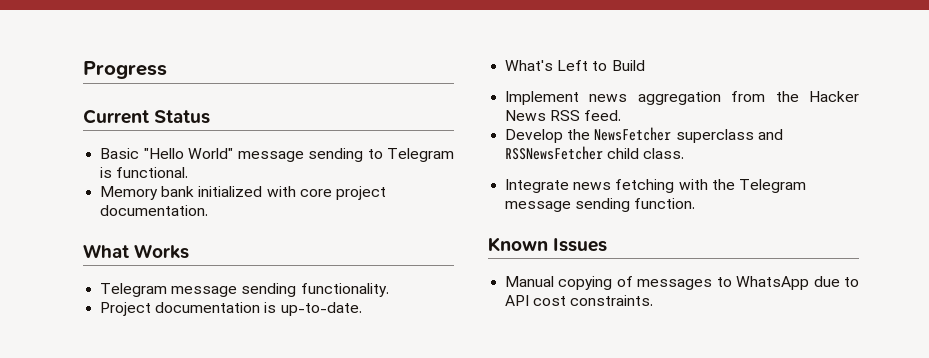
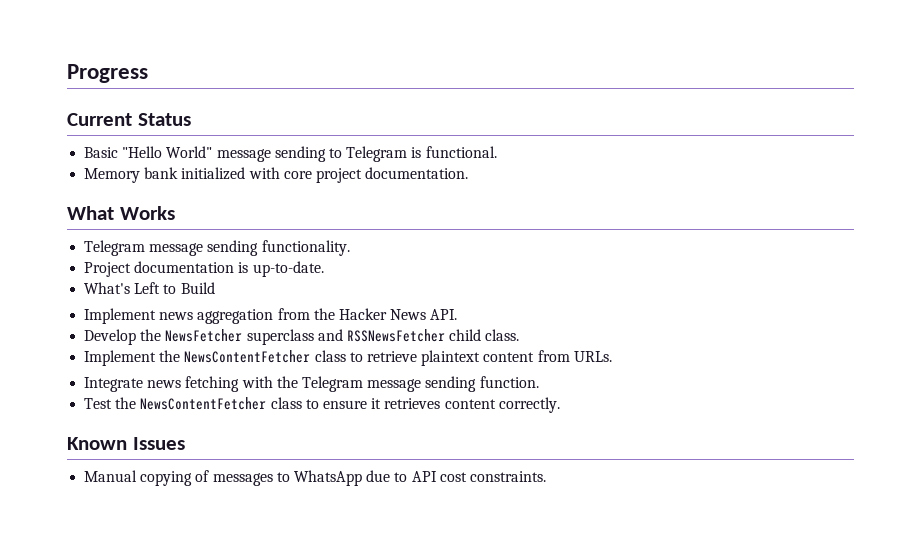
[550,110,622,121] RSS feed. -> [430,309,458,320] API.
(685, 153) none -> [84,350,612,366] // Implement the NewsContentFetcher class to retrieve plaintext content from URLs.
(696, 203) none -> [84,397,560,413] // Test the NewsContentFetcher class to ensure it retrieves content correctly.

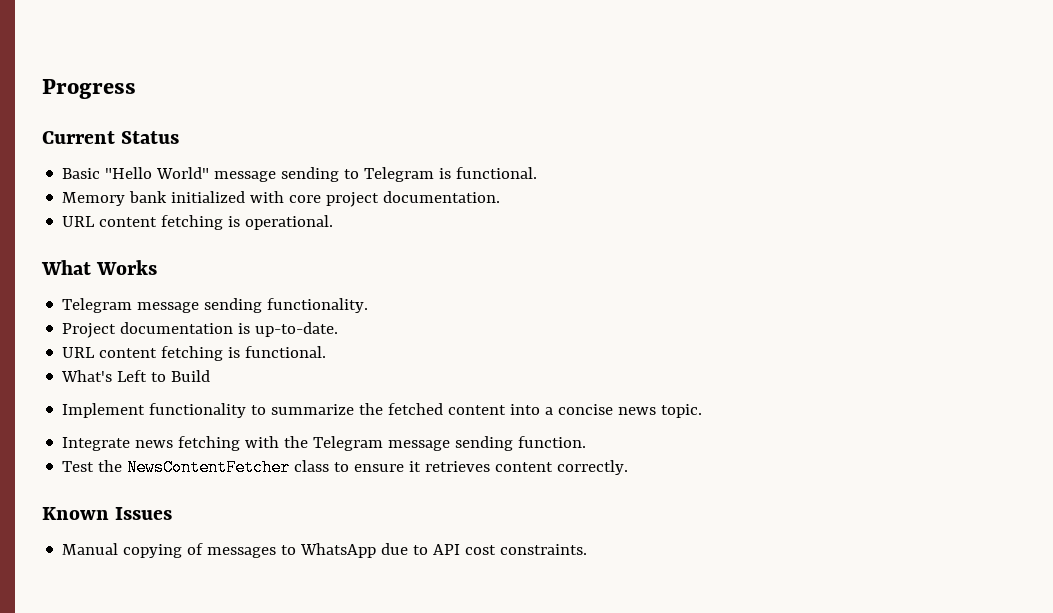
(469, 173) none -> [62,215,334,230] // URL content fetching is operational.
(324, 269) none -> [62,346,327,361] // URL content fetching is functional.
[159,308,458,324] [84,329,520,345] [84,350,612,366] news aggregation from the Hacker News API. // Develop the NewsFetcher superclass and RSSNewsFetcher child class. // Implement the NewsContentFetcher class to retrieve plaintext content from URLs. -> [149,403,703,418] functionality to summarize the fetched content into a concise news topic.

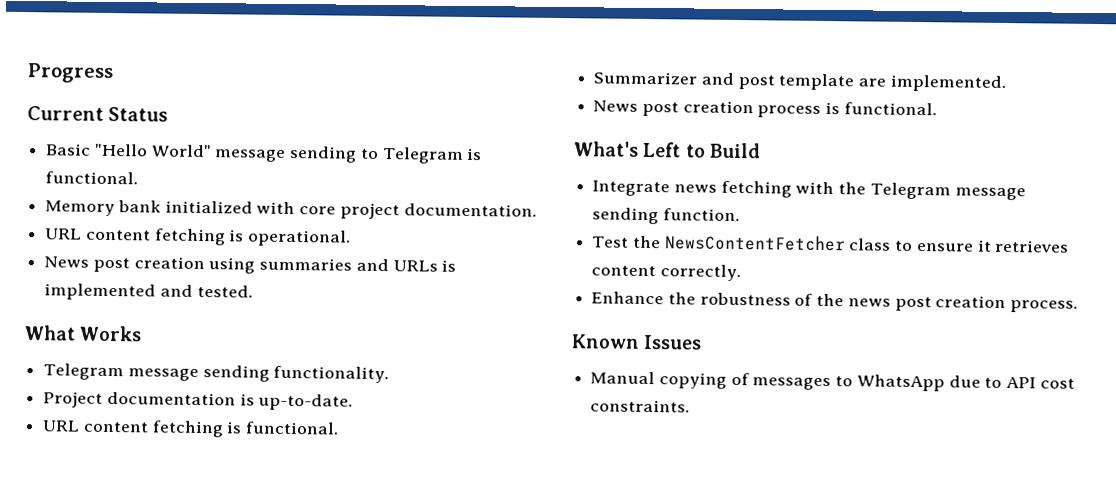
(334, 222) none -> [44,256,457,274] [44,283,253,301] // News post creation using summaries and URLs is implemented and tested.
[61,370,211,382] [62,403,703,418] What's Left to Build // Implement functionality to summarize the fetched content into a concise news topic. -> [593,71,1006,92] [593,100,937,118] [574,141,761,159] Summarizer and post template are implemented. // News post creation process is functional. // What's Left to Build
(629, 467) none -> [591,291,1079,313] // Enhance the robustness of the news post creation process.

